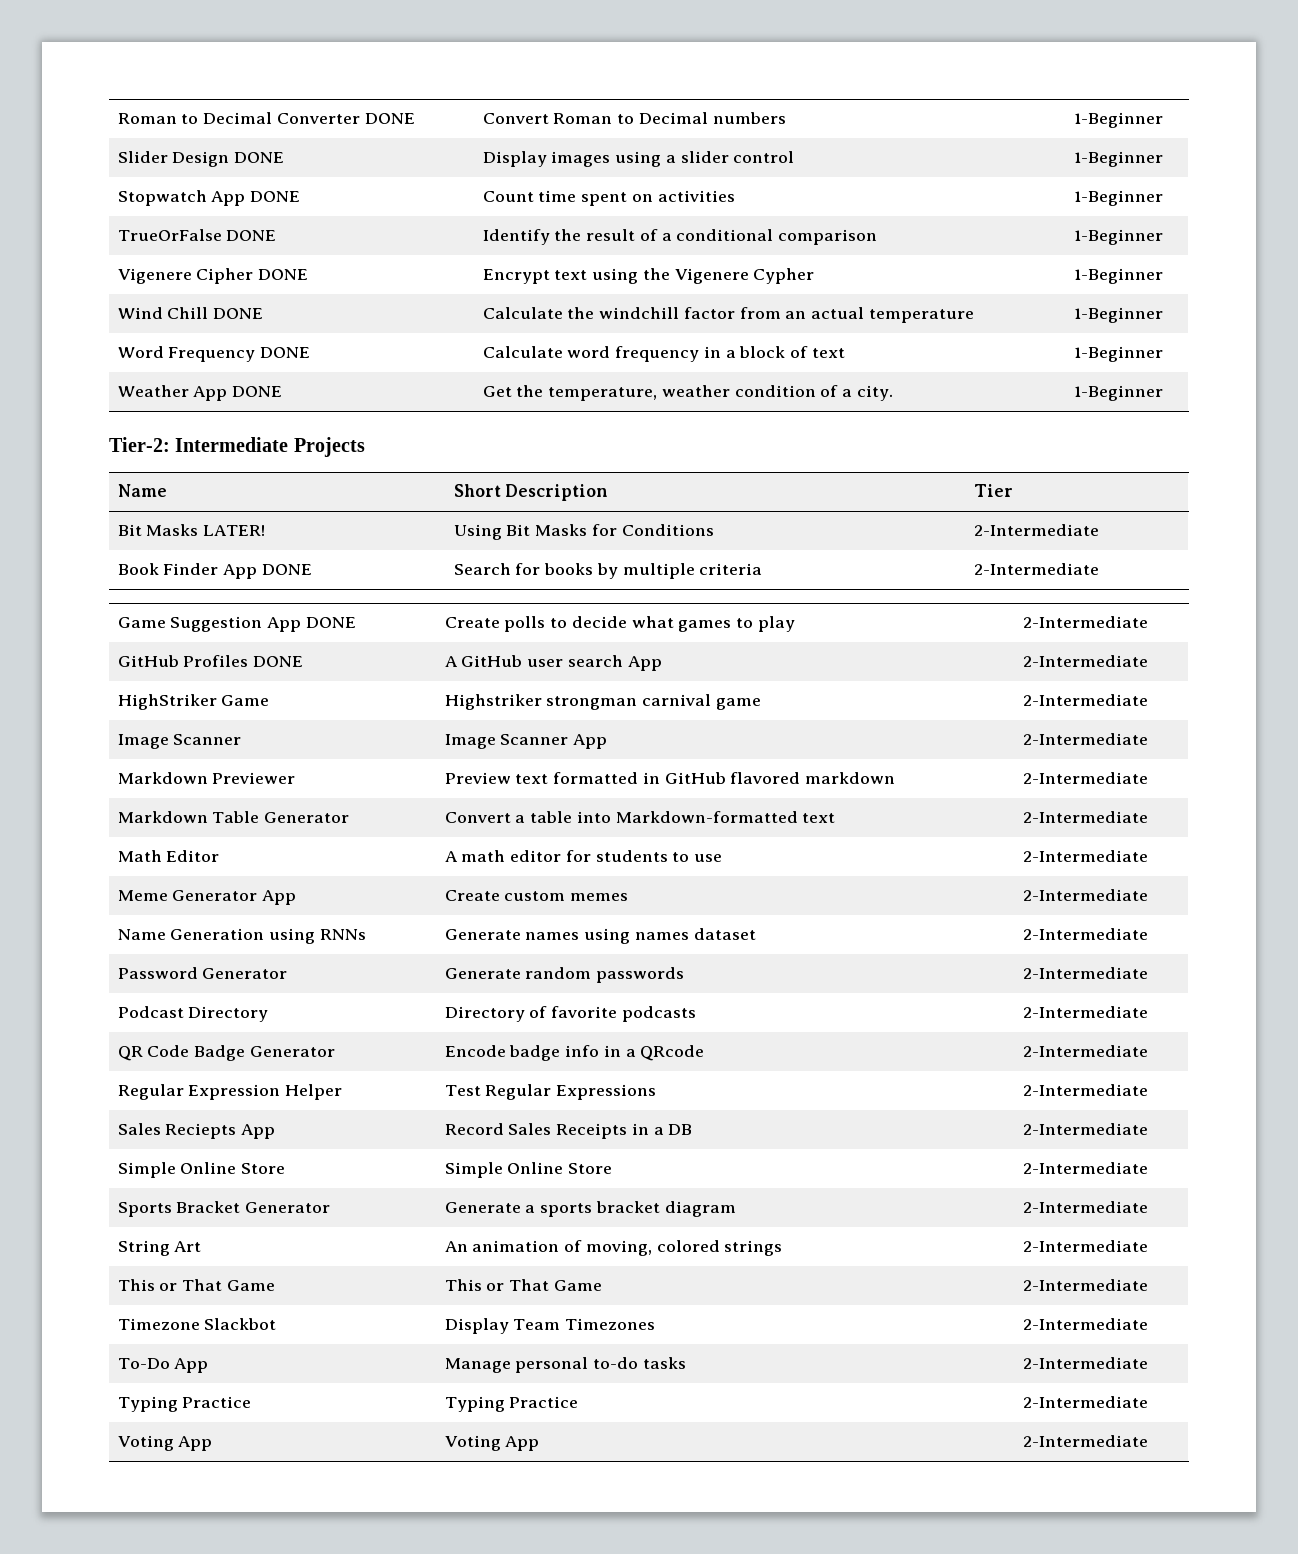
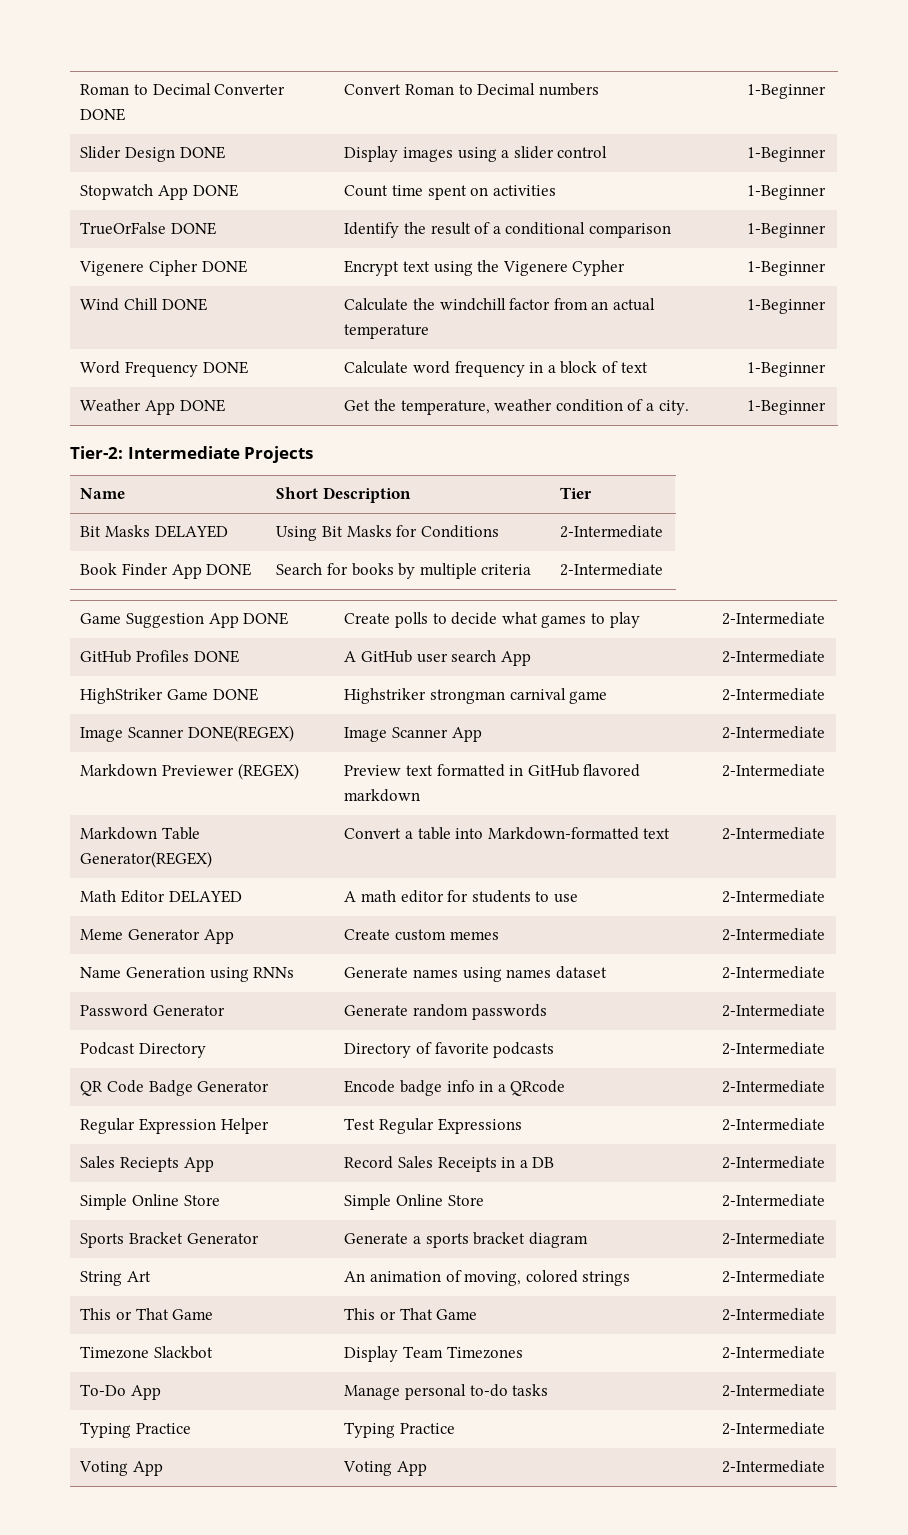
[203,525,266,536] LATER! -> [154,525,228,538] DELAYED
(270, 700) none -> [212,688,258,701] DONE
(242, 739) none -> [187,725,294,742] DONE(REGEX)
(296, 778) none -> [237,763,299,780] (REGEX)
[264,812,350,823] Generator -> [80,851,213,868] Generator(REGEX)
(220, 856) none -> [168,890,242,903] DELAYED

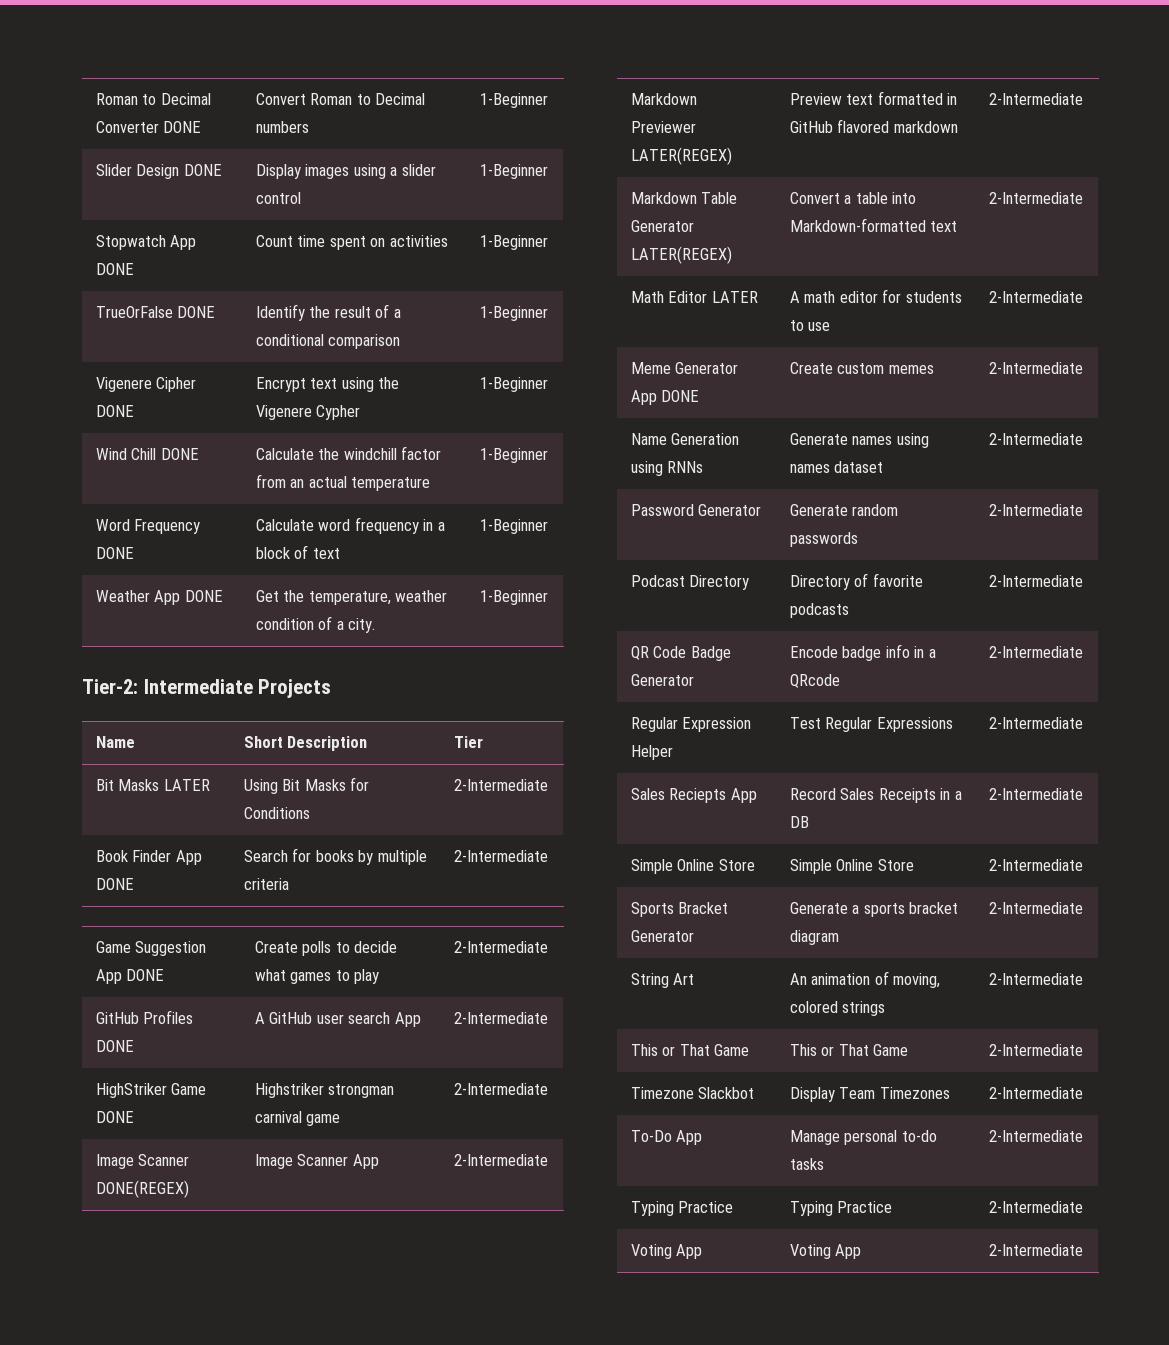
[154,525,228,538] DELAYED -> [163,779,210,791] LATER
[237,763,299,780] (REGEX) -> [630,147,732,165] LATER(REGEX)
[80,851,213,868] Generator(REGEX) -> [630,220,694,232] [630,246,732,264] Generator LATER(REGEX)
[168,890,242,903] DELAYED -> [711,291,758,303] LATER
(234, 936) none -> [661,390,700,402] DONE

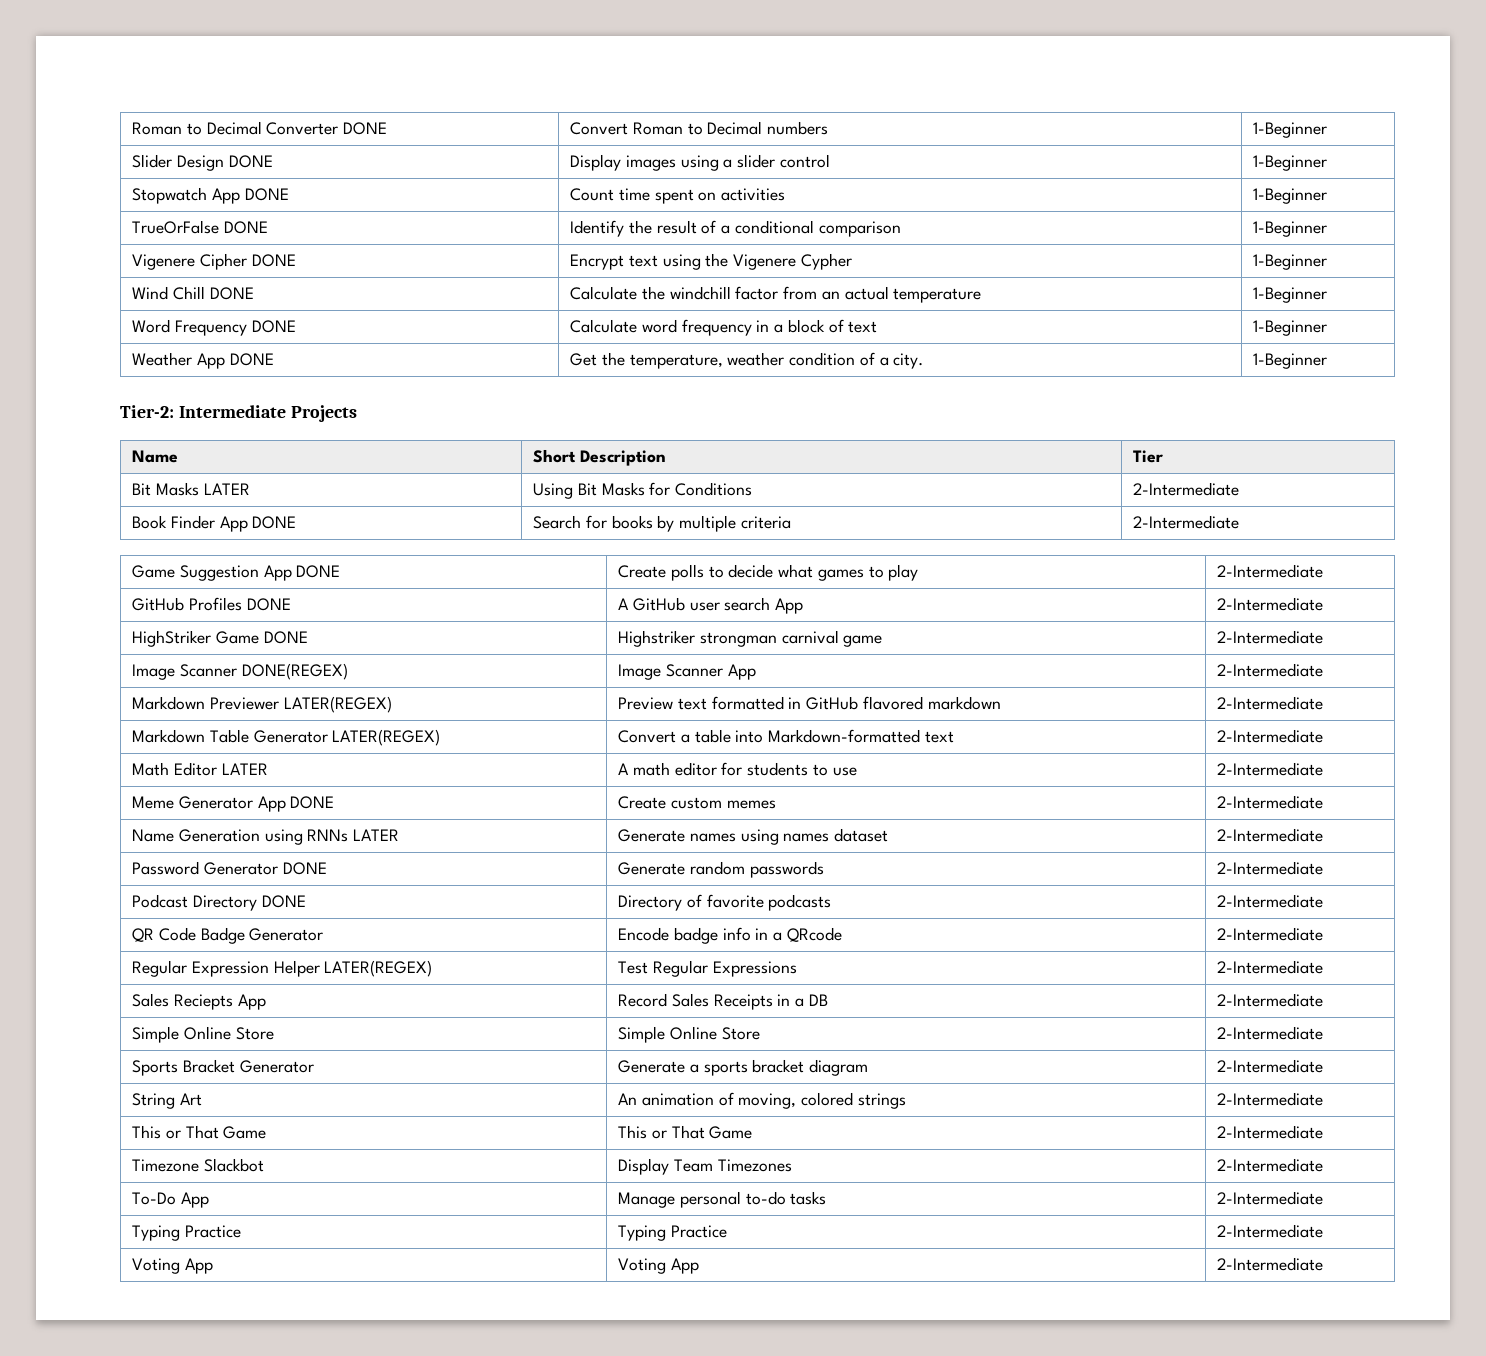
(704, 467) none -> [353,829,400,841] LATER
(762, 510) none -> [282,862,327,875] DONE
(750, 582) none -> [261,895,306,908] DONE
(673, 752) none -> [324,960,433,977] LATER(REGEX)

